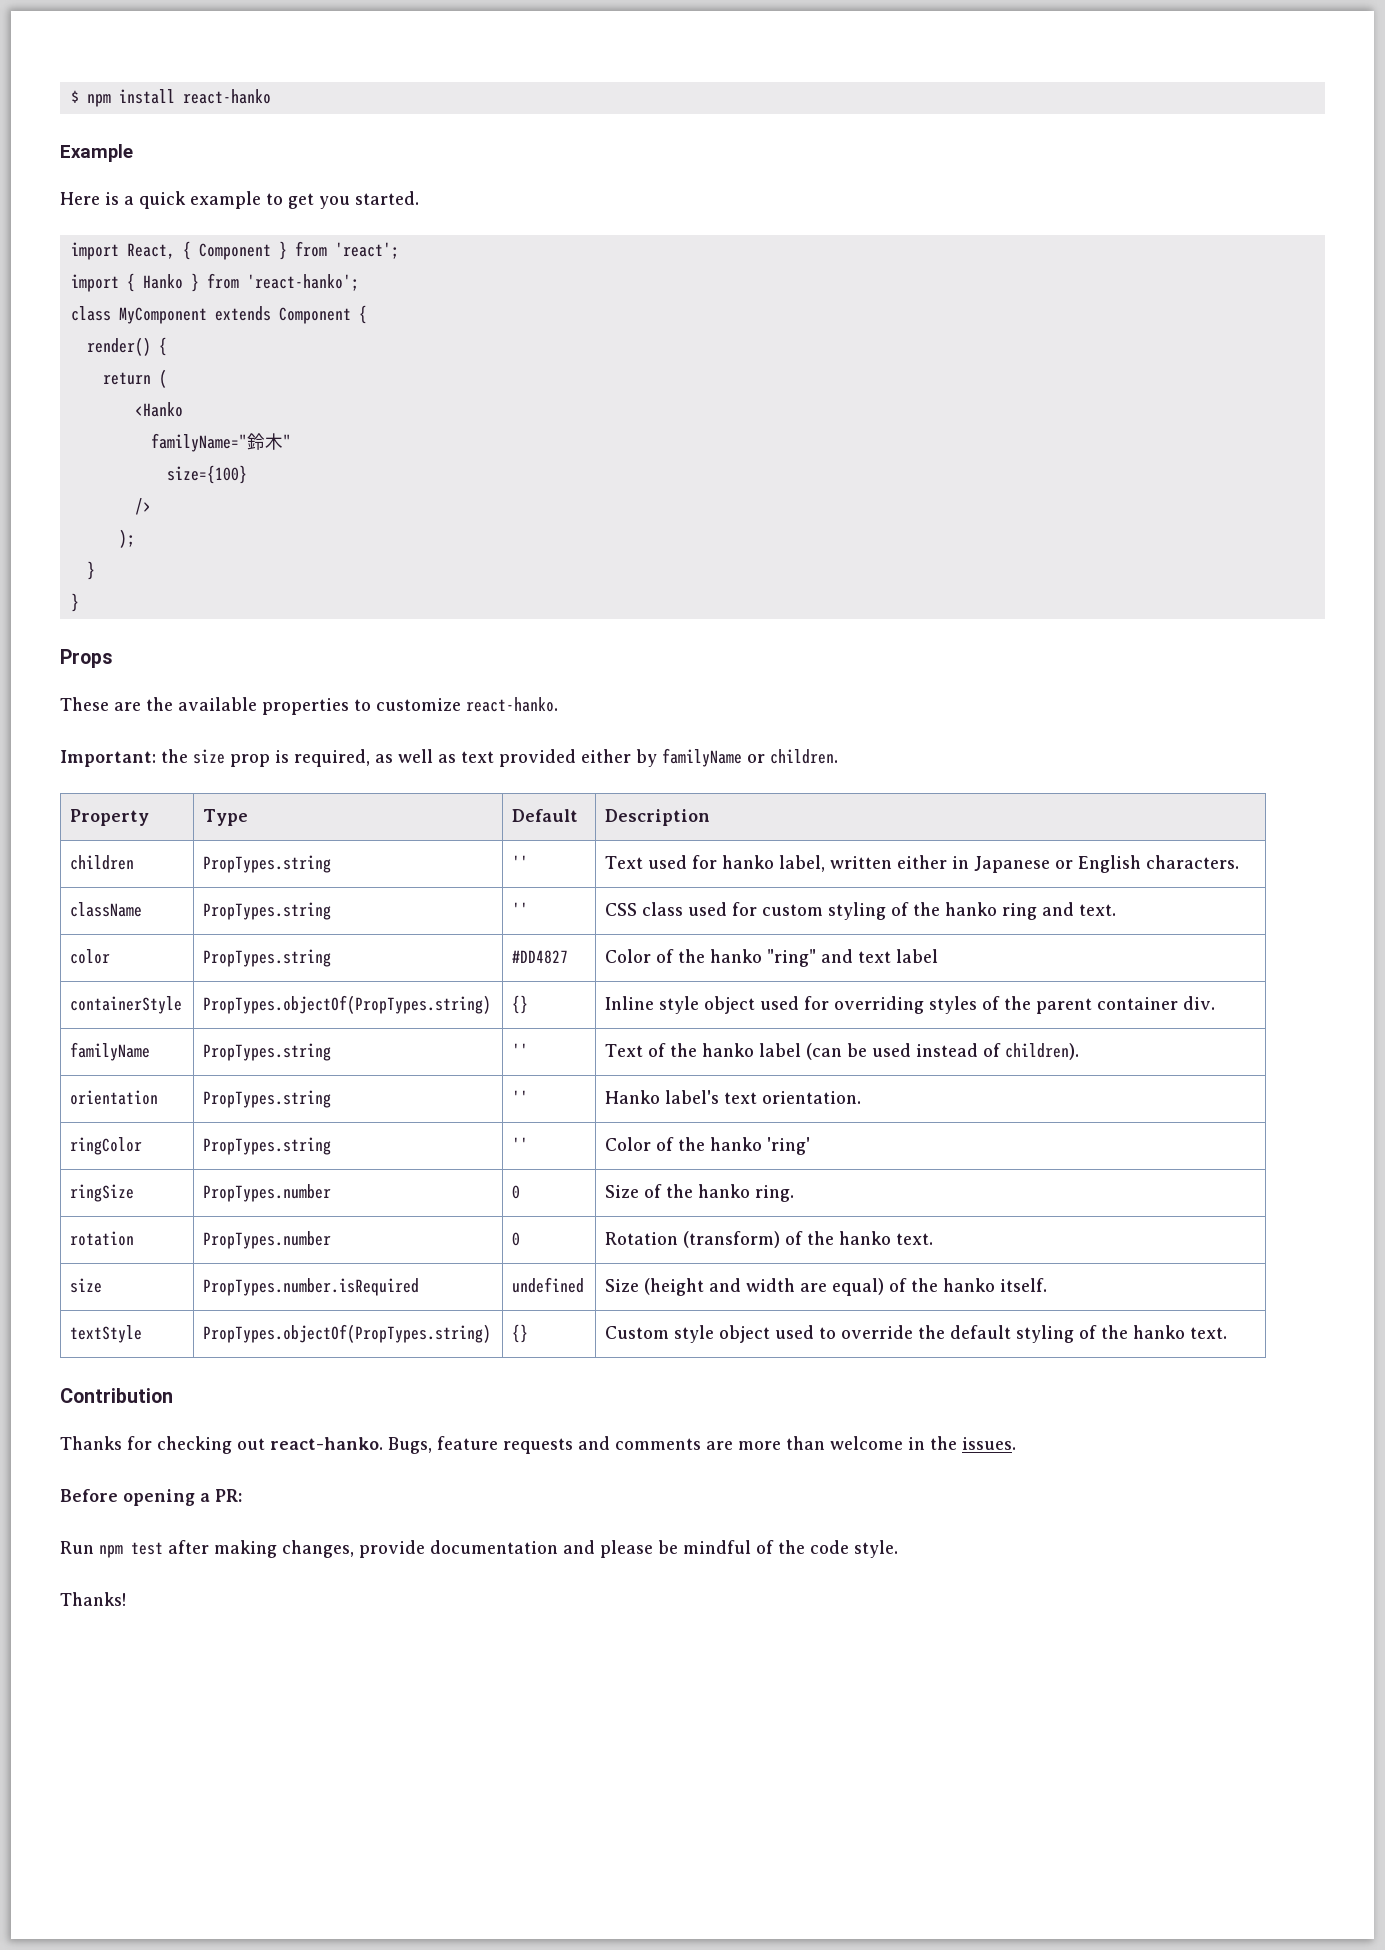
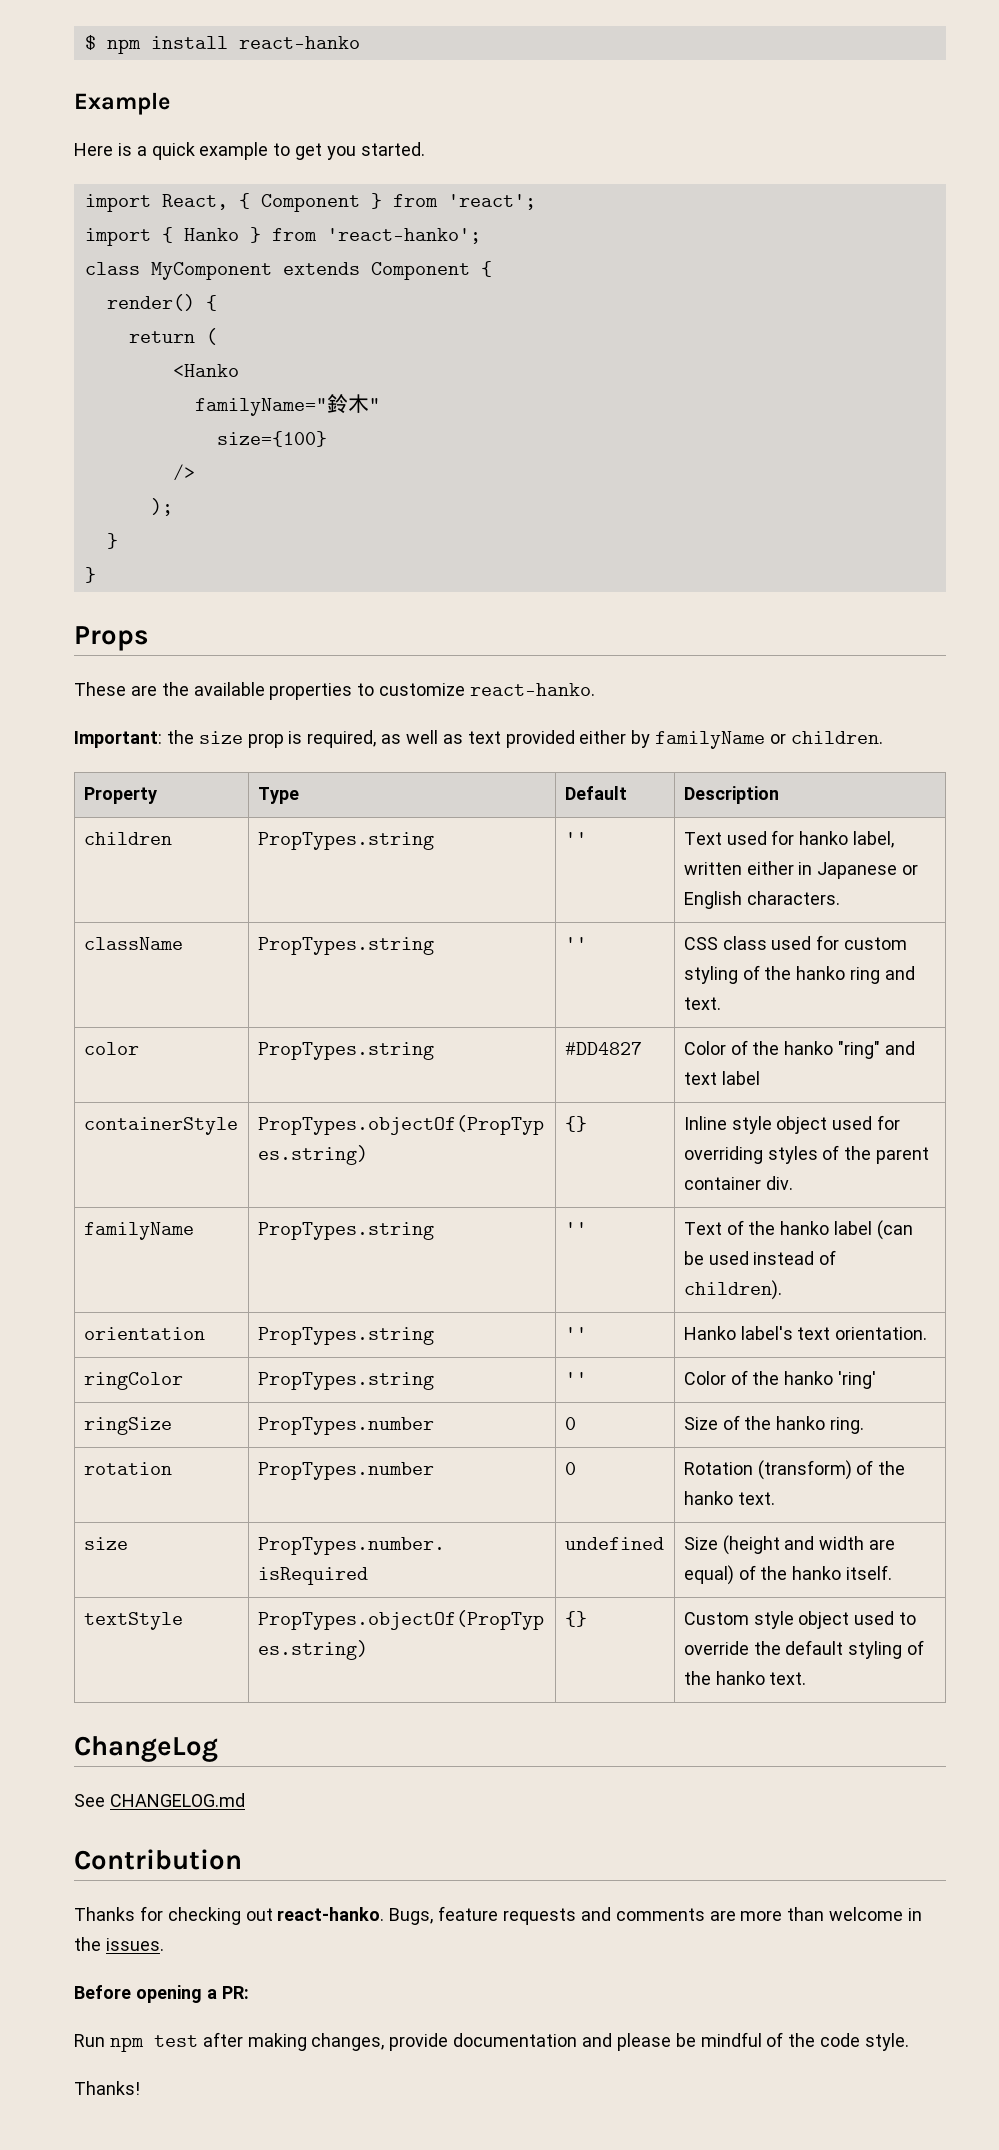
(1228, 1333) none -> [74,1736,218,1762] [74,1793,245,1807] // ChangeLog // See CHANGELOG.md

